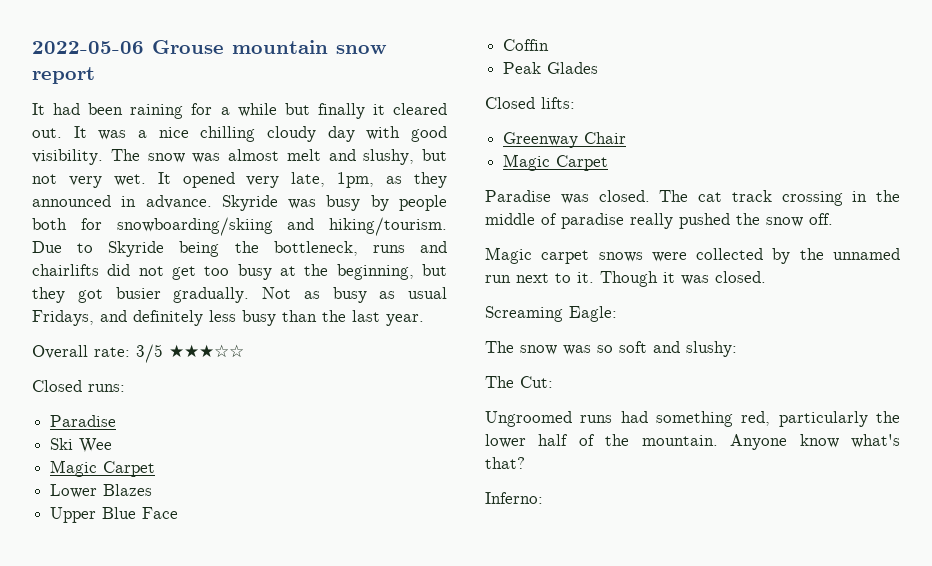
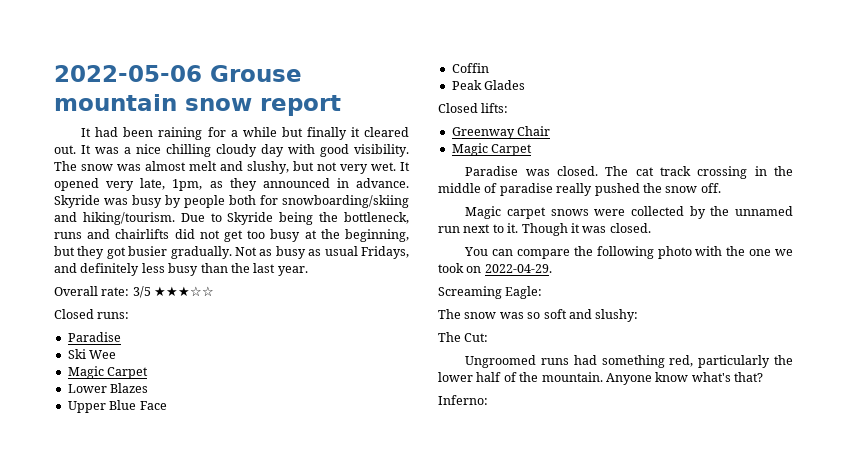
(766, 277) none -> [464,246,793,259] [438,263,552,273] // You can compare the following photo with the one we took on 2022-04-29.

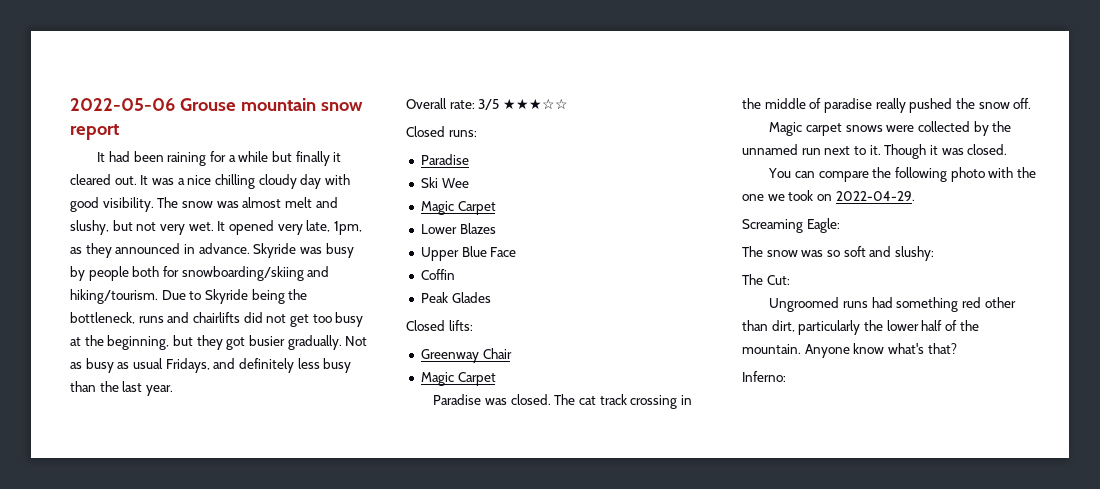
[669,355,694,367] red, -> [962,297,1016,308] [742,320,795,332] red other than dirt,

